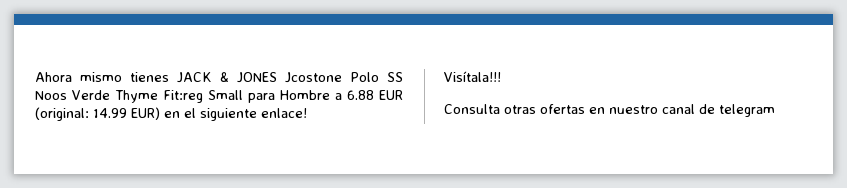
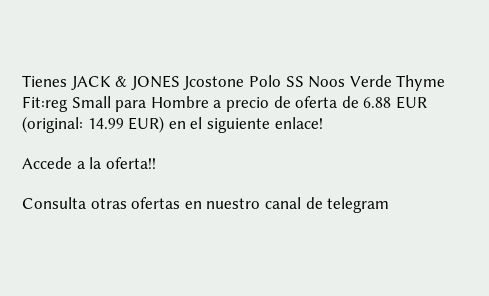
[35,72,170,82] Ahora mismo tienes -> [22,75,67,87] Tienes
(342, 96) none -> [225,96,359,112] precio de oferta de
[444,71,501,82] Visítala!!! -> [22,157,156,169] Accede a la oferta!!

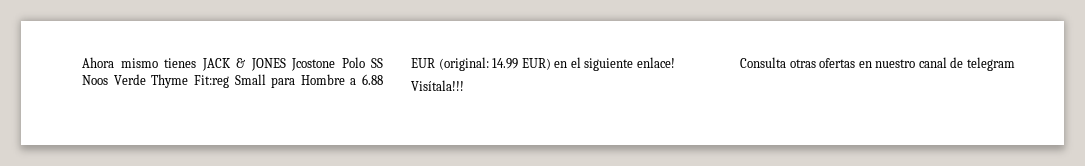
[22,75,67,87] Tienes -> [82,57,196,68] Ahora mismo tienes
[225,96,359,112] precio de oferta de -> (357, 81) none
[22,157,156,169] Accede a la oferta!! -> [411,80,464,91] Visítala!!!

